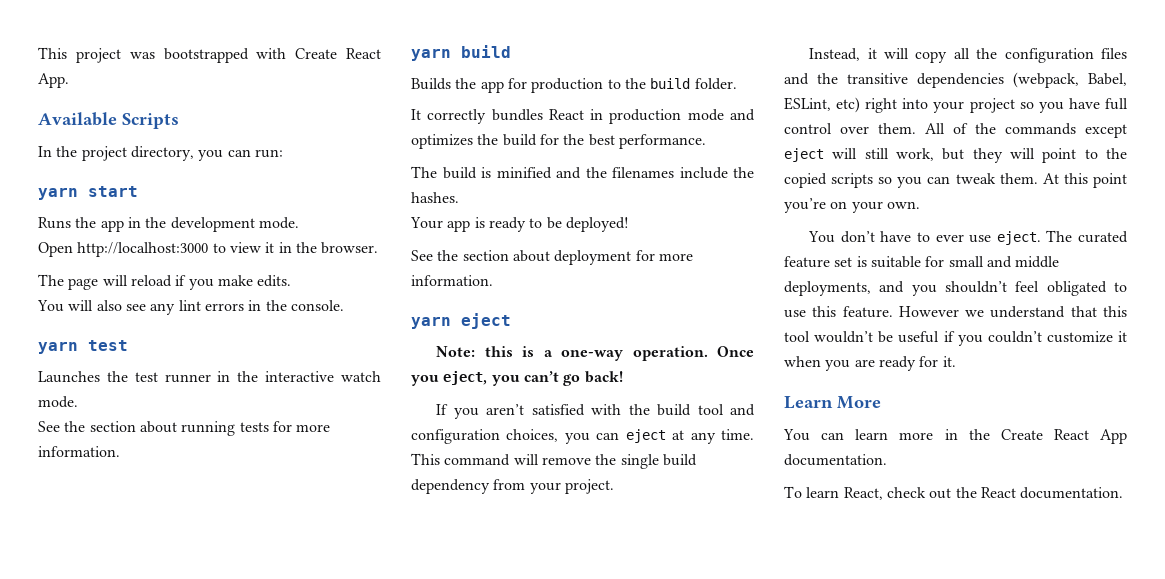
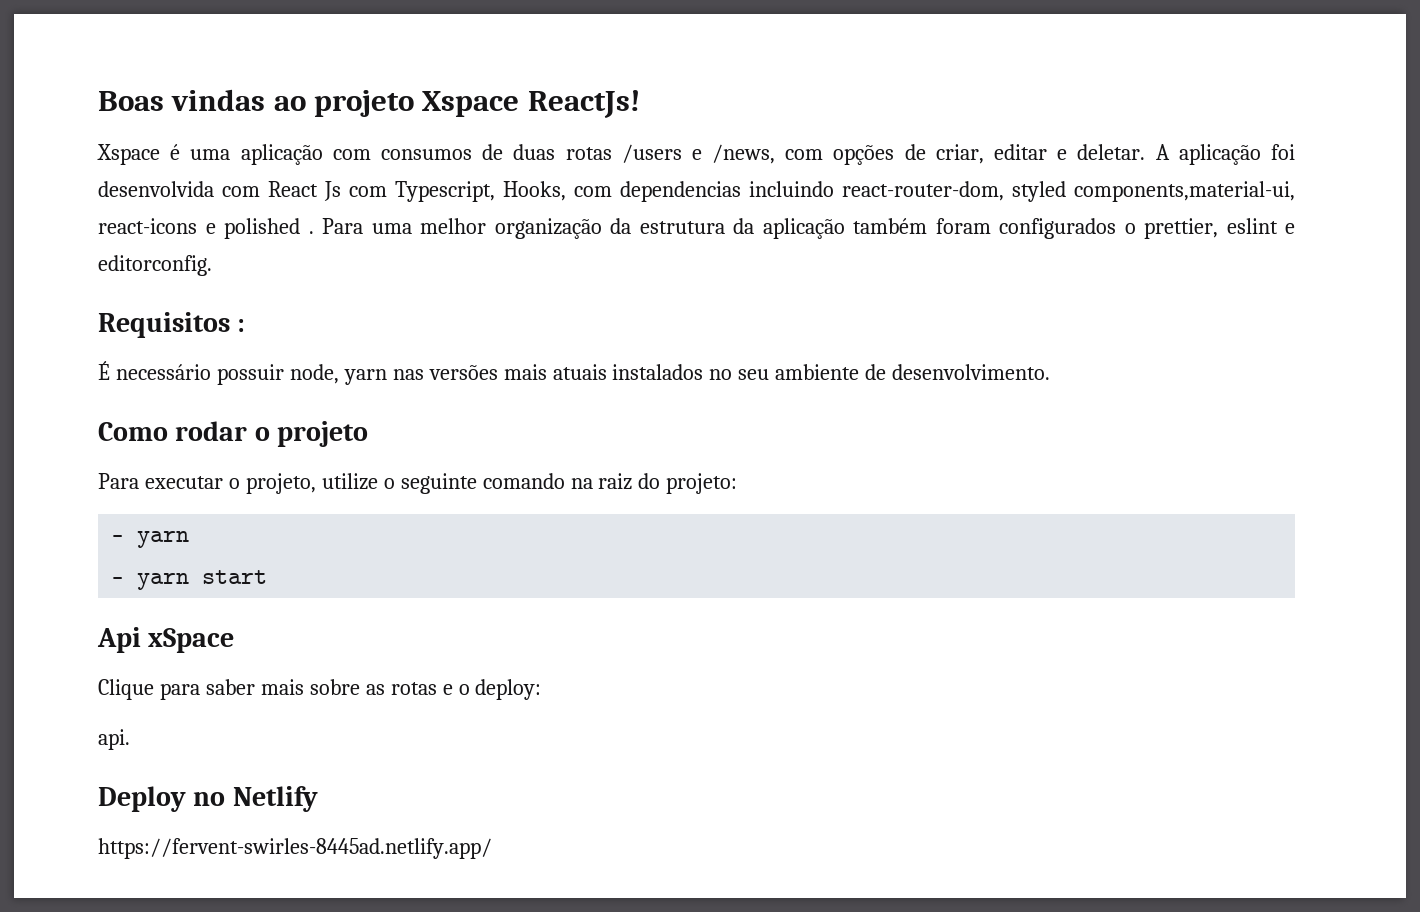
[38,47,381,63] [38,73,69,88] [38,112,179,129] [38,146,283,161] [38,186,138,200] [38,217,299,232] [38,242,379,257] [38,274,292,290] [37,300,344,315] [38,340,128,354] [38,371,381,383] [38,396,78,408] [38,421,331,436] [38,446,120,457] [411,45,511,61] [411,78,737,93] [411,109,755,124] [411,134,706,149] [411,166,754,179] [411,192,459,203] [410,217,629,232] [411,250,693,265] [411,275,493,286] [411,313,511,329] [436,346,754,361] [411,371,623,386] [436,404,755,419] [411,429,754,444] [411,453,697,469] [411,479,614,494] [809,48,1127,63] [784,72,1127,88] [784,97,1128,113] [784,123,1127,138] [784,148,1127,163] [784,173,1127,188] [784,198,920,213] [808,230,1128,245] [784,256,1060,268] [784,281,1127,296] [784,306,1127,318] [784,331,1127,346] [784,356,956,371] [784,396,881,409] [783,429,1127,444] [784,454,887,466] [784,486,1124,500] This project was bootstrapped with Create React App. // Available Scripts // In the project directory, you can run: // yarn start // Runs the app in the development mode. // Open http://localhost:3000 to view it in the browser. // The page will reload if you make edits. // You will also see any lint errors in the console. // yarn test // Launches the test runner in the interactive watch mode. // See the section about running tests for more information. // yarn build // Builds the app for production to the build folder. // It correctly bundles React in production mode and optimizes the build for the best performance. // The build is minified and the filenames include the hashes. // Your app is ready to be deployed! // See the section about deployment for more information. // yarn eject // Note: this is a one-way operation. Once you eject, you can’t go back! // If you aren’t satisfied with the build tool and configuration choices, you can eject at any time. This command will remove the single build dependency from your project. // Instead, it will copy all the configuration files and the transitive dependencies (webpack, Babel, ESLint, etc) right into your project so you have full control over them. All of the commands except eject will still work, but they will point to the copied scripts so you can tweak them. At this point you’re on your own. // You don’t have to ever use eject. The curated feature set is suitable for small and middle deployments, and you shouldn’t feel obligated to use this feature. However we understand that this tool wouldn’t be useful if you couldn’t customize it when you are ready for it. // Learn More // You can learn more in the Create React App documentation. // To learn React, check out the React documentation. -> [98,89,640,118] [97,144,1295,165] [98,181,1295,202] [98,218,1295,239] [98,255,212,276] [98,312,246,338] [98,361,1051,385] [98,421,369,447] [98,473,738,494] [111,531,190,548] [111,570,268,590] [97,627,235,653] [98,679,542,700] [98,729,130,750] [98,786,318,812] [98,838,492,859] Boas vindas ao projeto Xspace ReactJs! // Xspace é uma aplicação com consumos de duas rotas /users e /news, com opções de criar, editar e deletar. A aplicação foi desenvolvida com React Js com Typescript, Hooks, com dependencias incluindo react-router-dom, styled components,material-ui, react-icons e polished . Para uma melhor organização da estrutura da aplicação também foram configurados o prettier, eslint e editorconfig. // Requisitos : // É necessário possuir node, yarn nas versões mais atuais instalados no seu ambiente de desenvolvimento. // Como rodar o projeto // Para executar o projeto, utilize o seguinte comando na raiz do projeto: // - yarn // - yarn start // Api xSpace // Clique para saber mais sobre as rotas e o deploy: // api. // Deploy no Netlify // https://fervent-swirles-8445ad.netlify.app/

